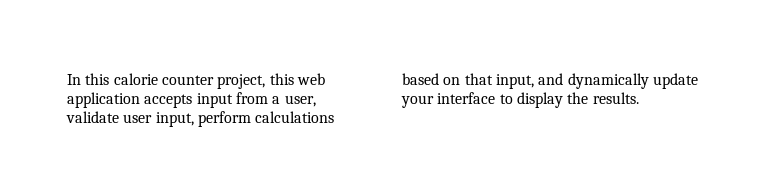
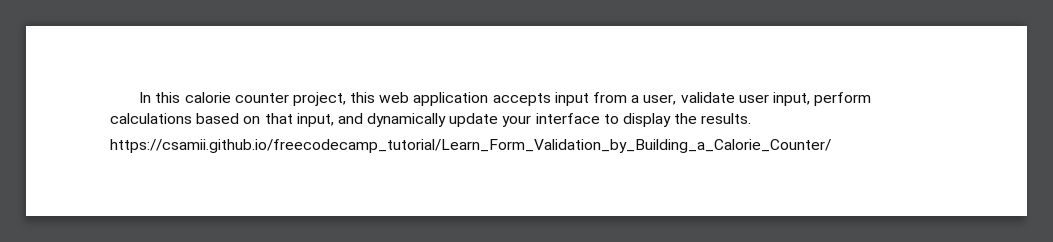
(639, 98) none -> [110,139,831,153] // https://csamii.github.io/freecodecamp_tutorial/Learn_Form_Validation_by_Building_a_Calorie_Counter/

